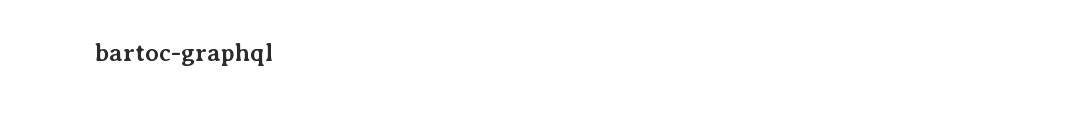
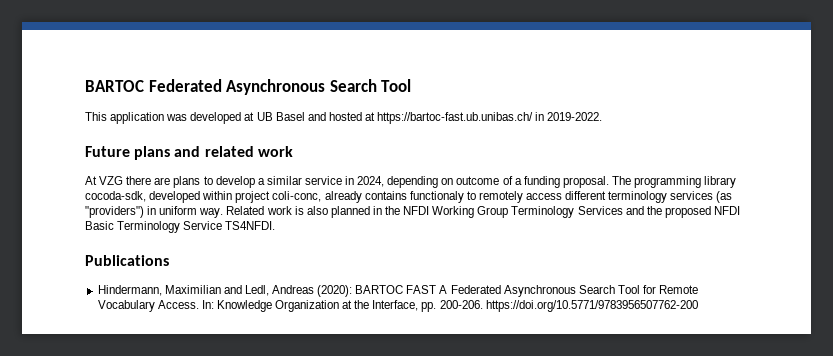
[95,43,273,66] bartoc-graphql -> [85,79,412,95] [85,112,603,124] [85,146,293,160] [85,176,737,188] [85,191,733,203] [85,206,740,218] [85,221,276,233] [85,255,169,266] [97,285,699,297] [97,300,698,312] BARTOC Federated Asynchronous Search Tool // This application was developed at UB Basel and hosted at https://bartoc-fast.ub.unibas.ch/ in 2019-2022. // Future plans and related work // At VZG there are plans to develop a similar service in 2024, depending on outcome of a funding proposal. The programming library cocoda-sdk, developed within project coli-conc, already contains functionaly to remotely access different terminology services (as "providers") in uniform way. Related work is also planned in the NFDI Working Group Terminology Services and the proposed NFDI Basic Terminology Service TS4NFDI. // Publications // Hindermann, Maximilian and Ledl, Andreas (2020): BARTOC FAST A Federated Asynchronous Search Tool for Remote Vocabulary Access. In: Knowledge Organization at the Interface, pp. 200-206. https://doi.org/10.5771/9783956507762-200

